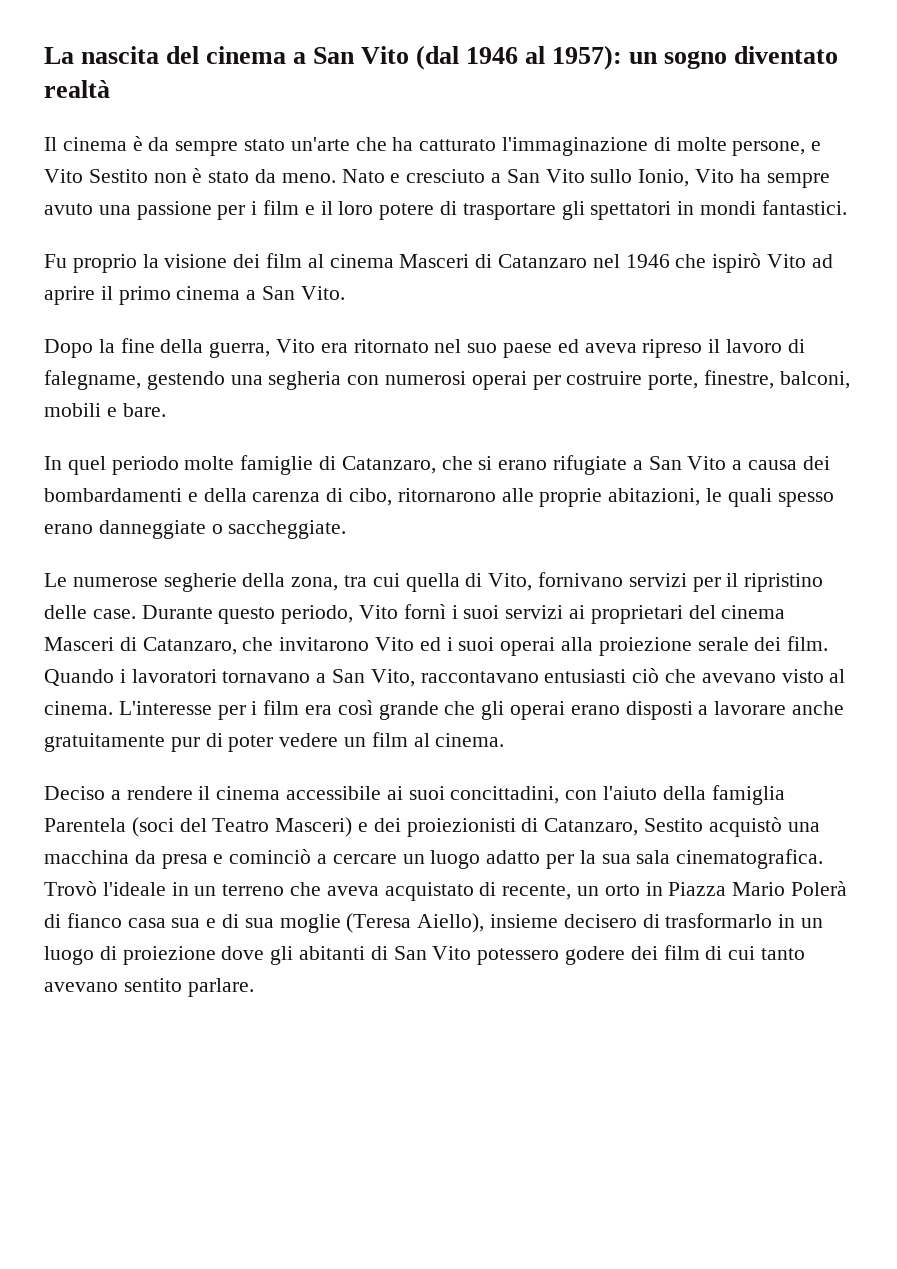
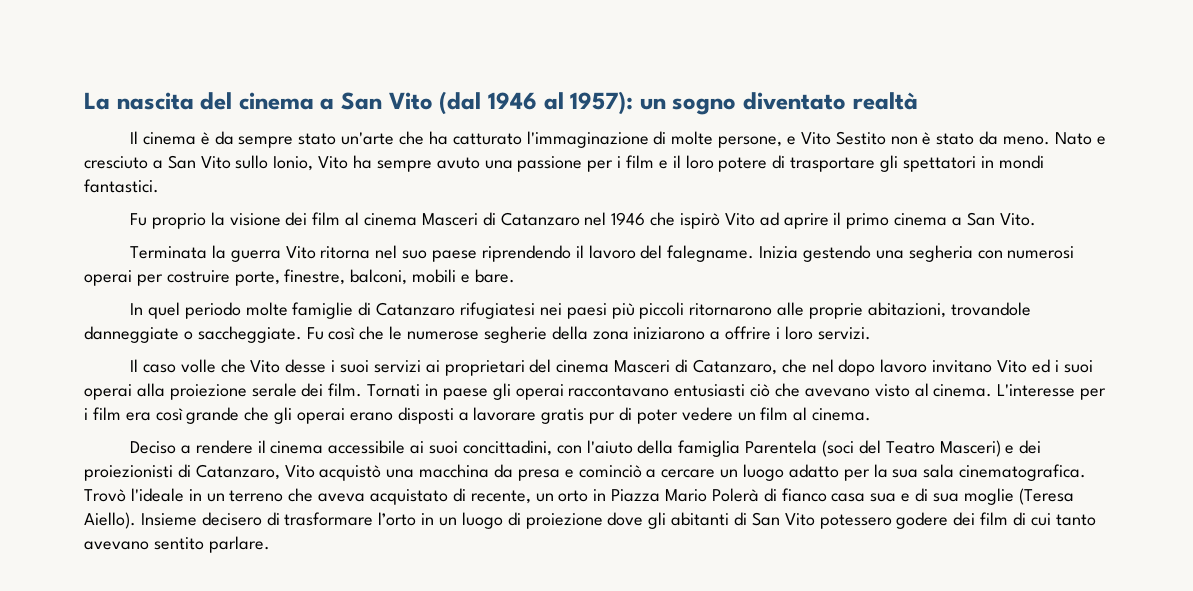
[44,338,805,358] [44,370,141,390] Dopo la fine della guerra, Vito era ritornato nel suo paese ed aveva ripreso il lavoro di falegname, -> [129,245,799,262] Terminata la guerra Vito ritorna nel suo paese riprendendo il lavoro del falegname. Inizia
[341,455,830,475] [44,488,834,507] [44,520,347,539] [44,572,824,592] [44,604,446,624] Catanzaro, che si erano rifugiate a San Vito a causa dei bombardamenti e della carenza di cibo, ritornarono alle proprie abitazioni, le quali spesso erano danneggiate o saccheggiate. // Le numerose segherie della zona, tra cui quella di Vito, fornivano servizi per il ripristino delle case. Durante questo periodo, Vito fornì -> [376,302,1031,319] [84,326,871,343] [129,359,327,373] Catanzaro rifugiatesi nei paesi più piccoli ritornarono alle proprie abitazioni, trovandole danneggiate o saccheggiate. Fu così che le numerose segherie della zona iniziarono a offrire i loro servizi. // Il caso volle che Vito desse
[279,637,370,651] invitarono -> [811,359,993,376] nel dopo lavoro invitano
[44,669,415,687] Quando i lavoratori tornavano a San Vito, -> [367,383,564,400] Tornati in paese gli operai
[792,701,845,715] [44,733,165,752] anche gratuitamente -> [541,408,585,424] gratis
[644,818,704,832] Sestito -> [284,465,315,478] Vito
[417,913,773,933] Aiello), insieme decisero di trasformarlo -> [84,512,417,529] Aiello). Insieme decisero di trasformare l’orto

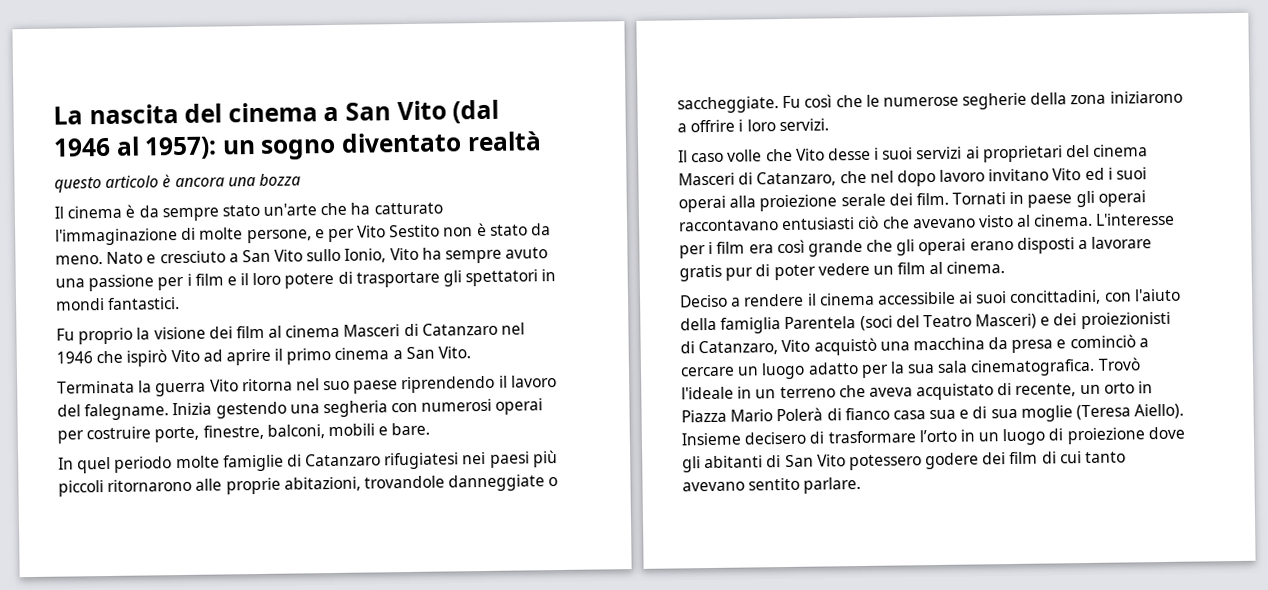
(918, 101) none -> [54,173,301,193] // questo articolo è ancora una bozza
(797, 140) none -> [327,228,355,243] per

